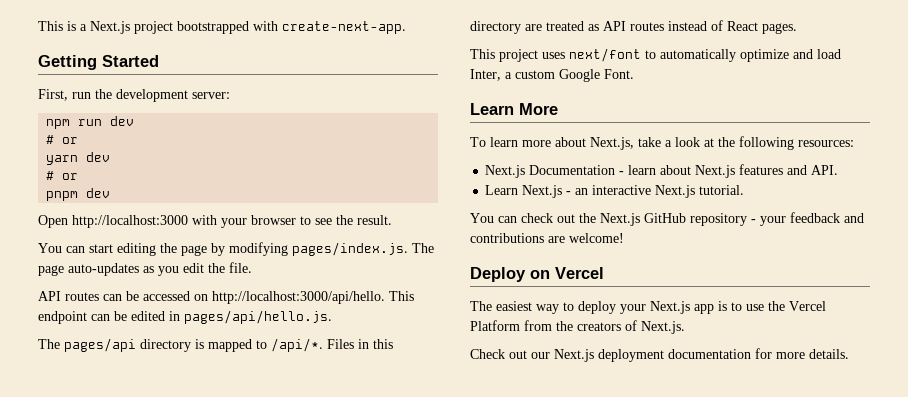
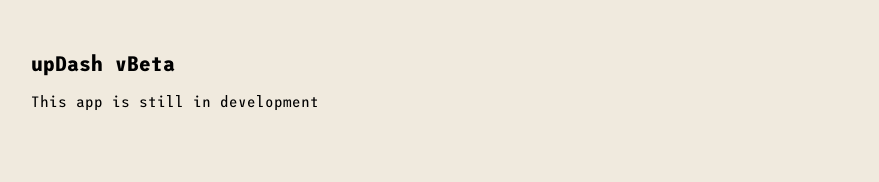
[38,21,406,34] [38,55,159,70] [38,89,230,102] [46,116,135,129] [46,135,79,144] [46,152,111,165] [46,171,79,180] [46,188,111,201] [38,215,392,228] [38,242,434,256] [38,262,252,276] [38,291,414,304] [38,310,332,324] [38,338,393,352] [470,20,797,34] [470,48,841,62] [470,69,634,82] [470,103,558,115] [470,136,854,150] [485,164,839,178] [485,185,745,198] [470,212,864,226] [470,233,624,243] [470,267,604,282] [470,301,826,314] [470,320,685,334] [470,348,849,362] This is a Next.js project bootstrapped with create-next-app. // Getting Started // First, run the development server: // npm run dev // # or // yarn dev // # or // pnpm dev // Open http://localhost:3000 with your browser to see the result. // You can start editing the page by modifying pages/index.js. The page auto-updates as you edit the file. // API routes can be accessed on http://localhost:3000/api/hello. This endpoint can be edited in pages/api/hello.js. // The pages/api directory is mapped to /api/*. Files in this directory are treated as API routes instead of React pages. // This project uses next/font to automatically optimize and load Inter, a custom Google Font. // Learn More // To learn more about Next.js, take a look at the following resources: // Next.js Documentation - learn about Next.js features and API. // Learn Next.js - an interactive Next.js tutorial. // You can check out the Next.js GitHub repository - your feedback and contributions are welcome! // Deploy on Vercel // The easiest way to deploy your Next.js app is to use the Vercel Platform from the creators of Next.js. // Check out our Next.js deployment documentation for more details. -> [31,54,175,76] [31,95,319,111] upDash vBeta // This app is still in development

